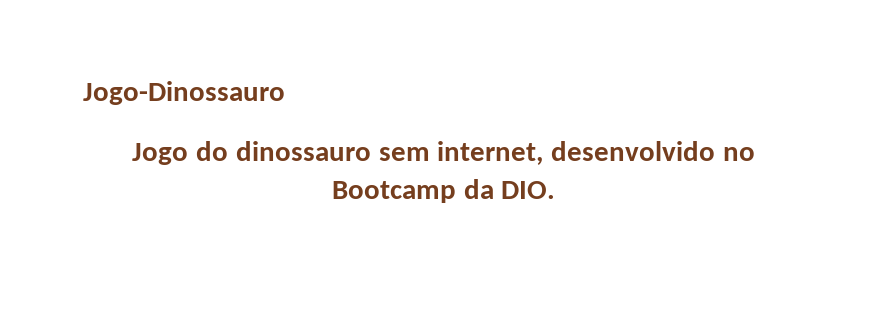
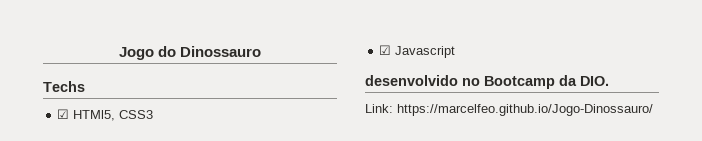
[83,81,285,105] Jogo-Dinossauro // -> (118, 53) none
[235,141,544,165] dinossauro sem internet, -> [180,46,262,57] [43,81,85,92] [57,109,154,121] [379,45,456,58] Dinossauro // Techs // ☑ HTMl5, CSS3 // ☑ Javascript //
(556, 190) none -> [365,104,653,116] // Link: https://marcelfeo.github.io/Jogo-Dinossauro/

